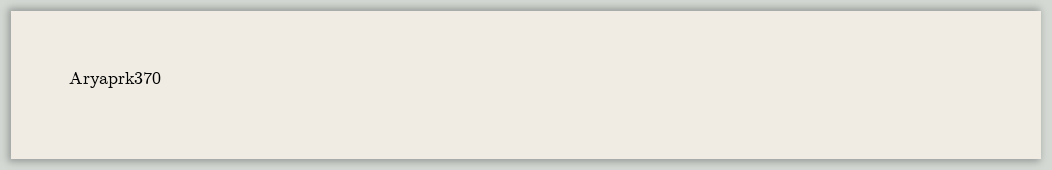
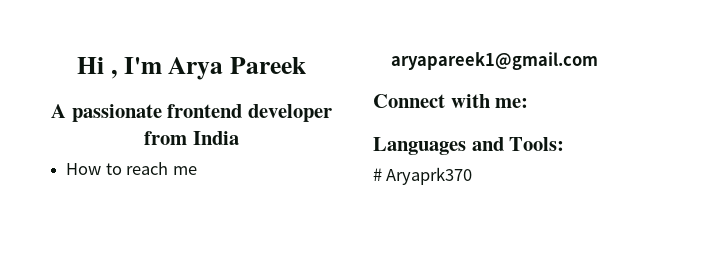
(69, 80) none -> [76,57,307,80] [51,104,332,122] [144,131,239,145] [66,162,197,175] [391,52,599,70] [373,94,529,108] [373,137,565,155] [373,168,382,181] Hi , I'm Arya Pareek // A passionate frontend developer from India // How to reach me aryapareek1@gmail.com // Connect with me: // Languages and Tools: // #

